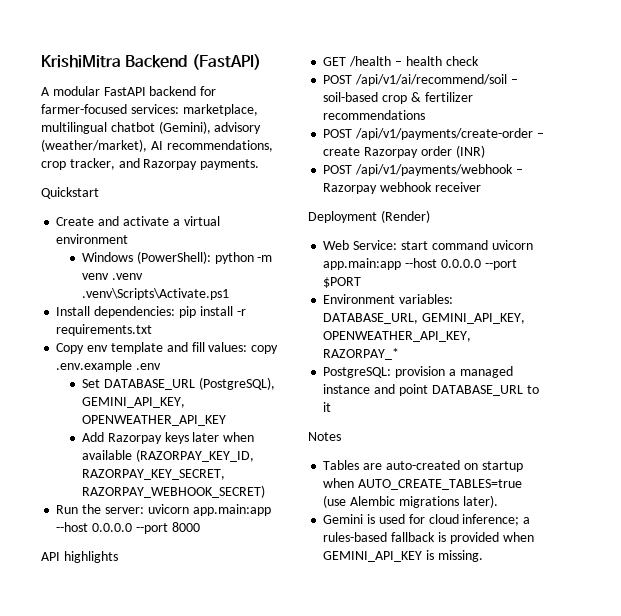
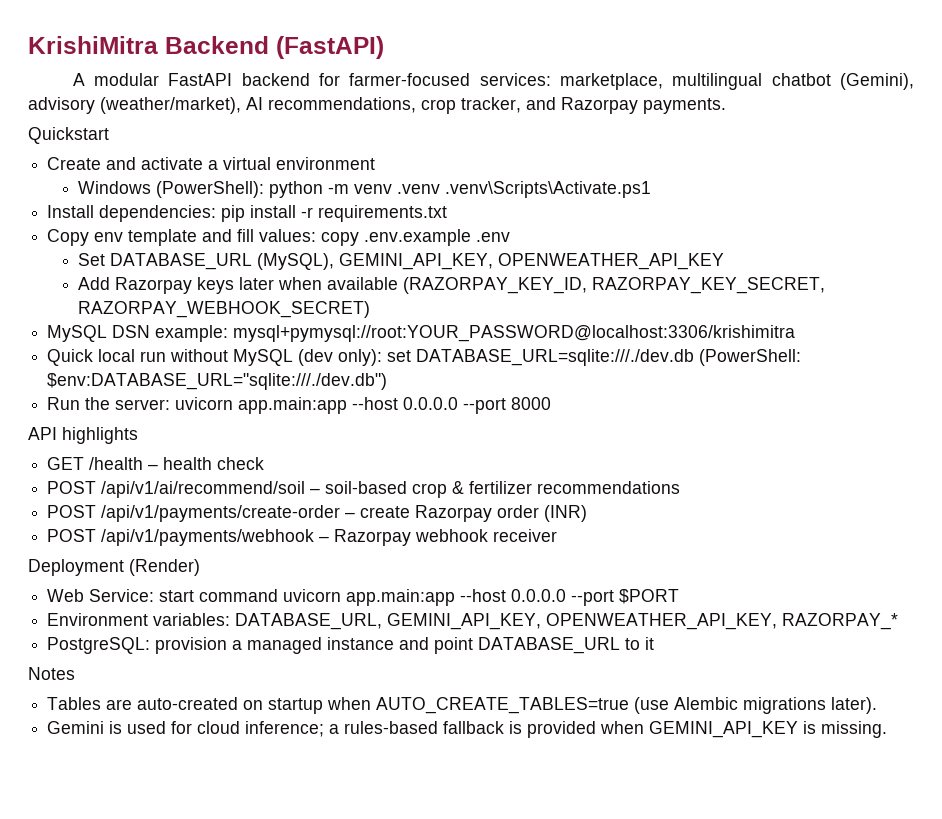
[198,377,275,390] (PostgreSQL), -> [257,253,335,270] (MySQL),
(266, 491) none -> [47,325,796,342] [47,349,802,366] [47,373,388,390] // MySQL DSN example: mysql+pymysql://root:YOUR_PASSWORD@localhost:3306/krishimitra // Quick local run without MySQL (dev only): set DATABASE_URL=sqlite:///./dev.db (PowerShell: $env:DATABASE_URL="sqlite:///./dev.db")

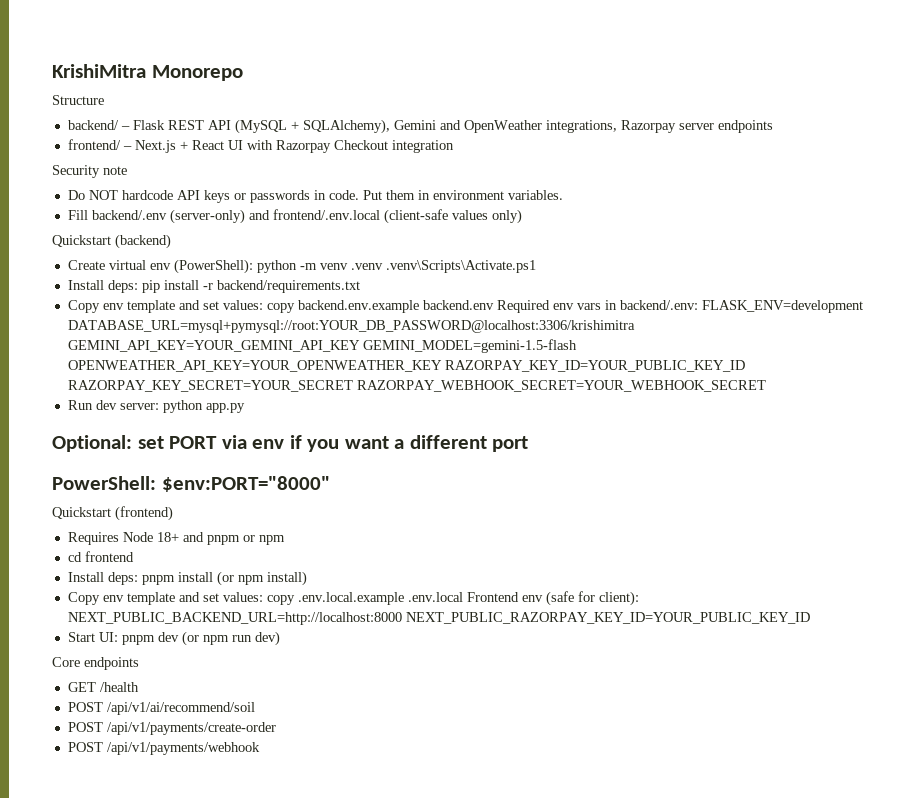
[165,36,384,59] [72,73,914,90] [28,97,726,114] [28,127,109,144] Backend (FastAPI) // A modular FastAPI backend for farmer-focused services: marketplace, multilingual chatbot (Gemini), advisory (weather/market), AI recommendations, crop tracker, and Razorpay payments. // Quickstart -> [151,65,243,81] [52,95,104,105] [67,119,773,134] [67,139,454,153] [52,165,127,178] [67,190,563,203] [67,209,522,224] [52,234,171,249] Monorepo // Structure // backend/ – Flask REST API (MySQL + SQLAlchemy), Gemini and OpenWeather integrations, Razorpay server endpoints // frontend/ – Next.js + React UI with Razorpay Checkout integration // Security note // Do NOT hardcode API keys or passwords in code. Put them in environment variables. // Fill backend/.env (server-only) and frontend/.env.local (client-safe values only) // Quickstart (backend)
[106,157,376,170] [78,181,152,194] and activate a virtual environment // Windows -> [108,260,171,270] virtual env
[99,205,217,222] dependencies: -> [107,280,138,293] deps:
[318,205,448,222] [47,229,511,246] [78,253,725,270] [78,277,826,294] [78,301,371,318] [47,325,796,342] [47,349,802,366] [47,373,388,390] [47,397,552,414] [28,427,138,444] requirements.txt // Copy env template and fill values: copy .env.example .env // Set DATABASE_URL (MySQL), GEMINI_API_KEY, OPENWEATHER_API_KEY // Add Razorpay keys later when available (RAZORPAY_KEY_ID, RAZORPAY_KEY_SECRET, RAZORPAY_WEBHOOK_SECRET) // MySQL DSN example: mysql+pymysql://root:YOUR_PASSWORD@localhost:3306/krishimitra // Quick local run without MySQL (dev only): set DATABASE_URL=sqlite:///./dev.db (PowerShell: $env:DATABASE_URL="sqlite:///./dev.db") // Run the server: uvicorn app.main:app --host 0.0.0.0 --port 8000 // API highlights -> [216,280,360,293] [67,300,863,313] [67,320,635,333] [67,339,577,353] [67,360,745,372] [67,380,766,392] [67,400,245,413] [52,435,529,452] [52,476,330,492] [52,506,173,521] [67,532,285,545] [67,551,134,562] [67,571,307,586] [67,591,639,606] [67,612,810,625] [67,631,280,646] [52,657,139,670] backend/requirements.txt // Copy env template and set values: copy backend.env.example backend.env Required env vars in backend/.env: FLASK_ENV=development DATABASE_URL=mysql+pymysql://root:YOUR_DB_PASSWORD@localhost:3306/krishimitra GEMINI_API_KEY=YOUR_GEMINI_API_KEY GEMINI_MODEL=gemini-1.5-flash OPENWEATHER_API_KEY=YOUR_OPENWEATHER_KEY RAZORPAY_KEY_ID=YOUR_PUBLIC_KEY_ID RAZORPAY_KEY_SECRET=YOUR_SECRET RAZORPAY_WEBHOOK_SECRET=YOUR_WEBHOOK_SECRET // Run dev server: python app.py // Optional: set PORT via env if you want a different port // PowerShell: $env:PORT="8000" // Quickstart (frontend) // Requires Node 18+ and pnpm or npm // cd frontend // Install deps: pnpm install (or npm install) // Copy env template and set values: copy .env.local.example .env.local Frontend env (safe for client): NEXT_PUBLIC_BACKEND_URL=http://localhost:8000 NEXT_PUBLIC_RAZORPAY_KEY_ID=YOUR_PUBLIC_KEY_ID // Start UI: pnpm dev (or npm run dev) // Core endpoints
[148,457,265,470] – health check -> (139, 687) none
[310,481,681,498] [47,505,588,522] [47,529,558,546] [28,559,200,576] [47,589,680,606] [47,613,899,630] [47,637,655,654] [28,667,75,680] [47,697,878,714] [47,721,888,738] – soil-based crop & fertilizer recommendations // POST /api/v1/payments/create-order – create Razorpay order (INR) // POST /api/v1/payments/webhook – Razorpay webhook receiver // Deployment (Render) // Web Service: start command uvicorn app.main:app --host 0.0.0.0 --port $PORT // Environment variables: DATABASE_URL, GEMINI_API_KEY, OPENWEATHER_API_KEY, RAZORPAY_* // PostgreSQL: provision a managed instance and point DATABASE_URL to it // Notes // Tables are auto-created on startup when AUTO_CREATE_TABLES=true (use Alembic migrations later). // Gemini is used for cloud inference; a rules-based fallback is provided when GEMINI_API_KEY is missing. -> [67,722,276,735] [67,742,260,755] // POST /api/v1/payments/create-order // POST /api/v1/payments/webhook

